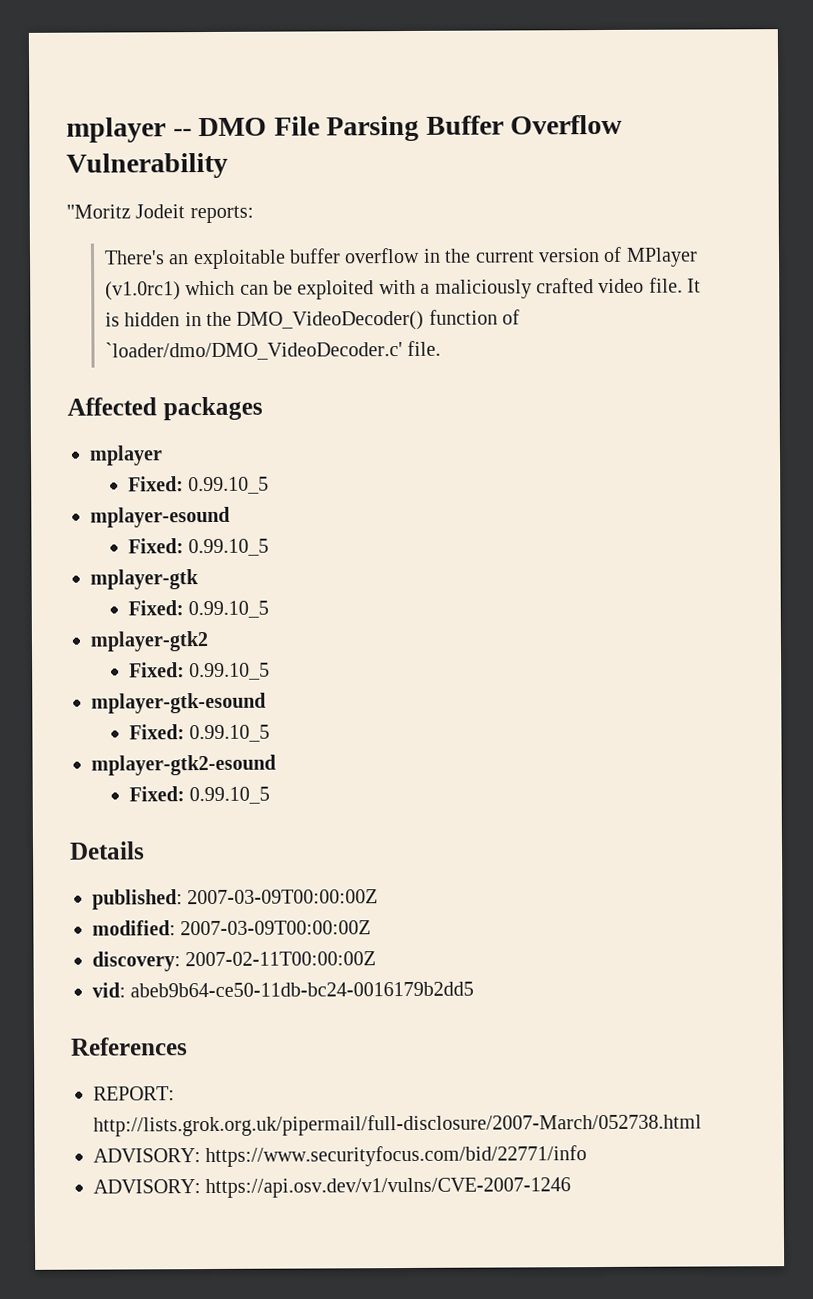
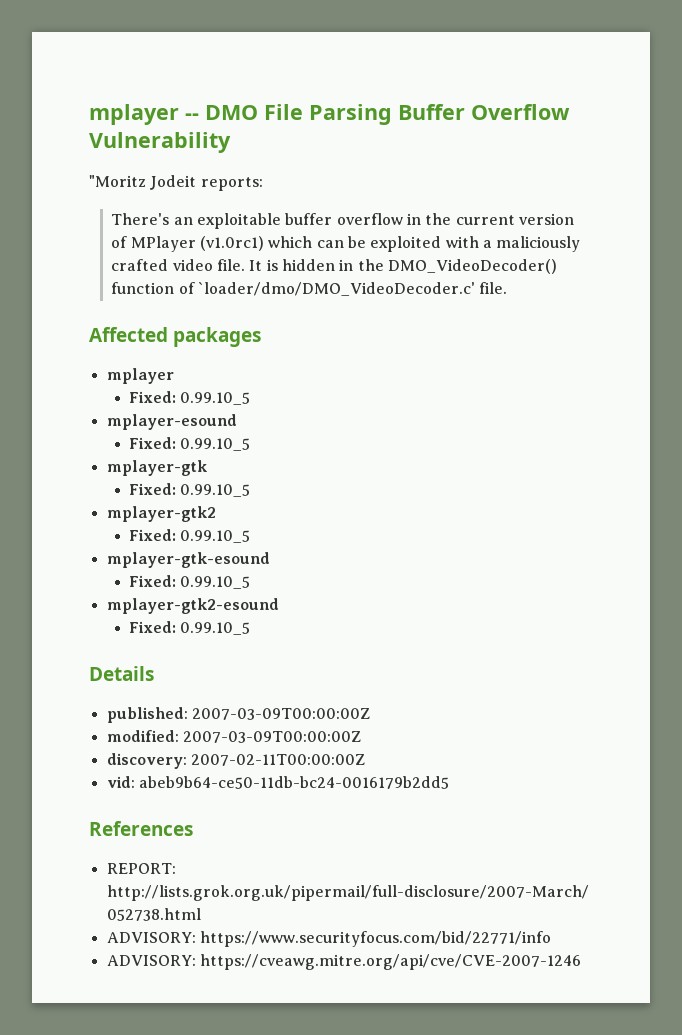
[205,1177,572,1199] https://api.osv.dev/v1/vulns/CVE-2007-1246 -> [199,954,581,970] https://cveawg.mitre.org/api/cve/CVE-2007-1246

